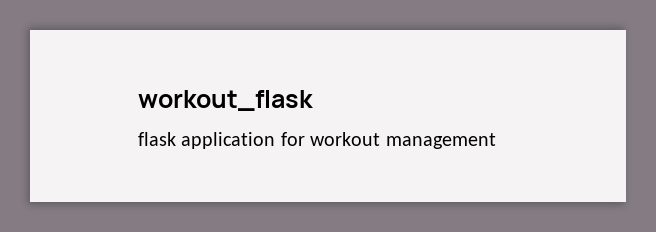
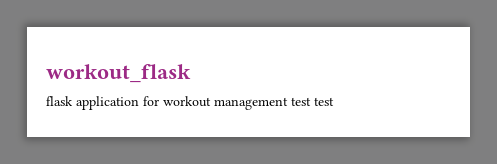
(496, 141) none -> [291,97,334,106] test test

